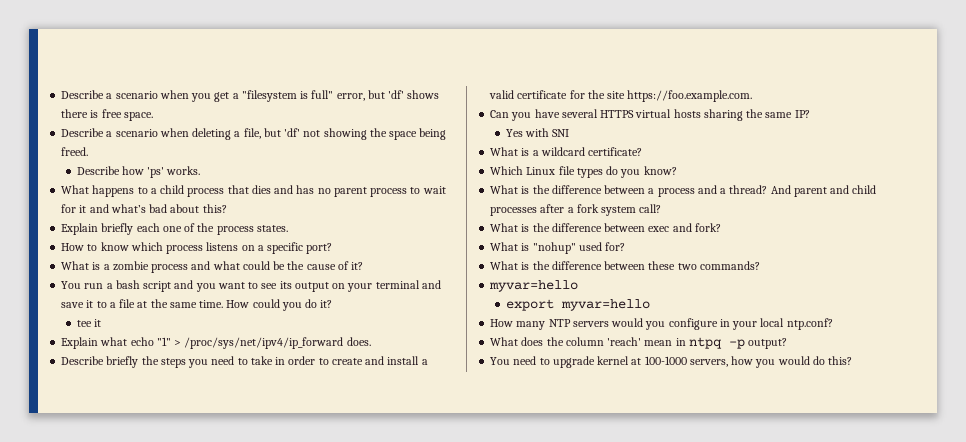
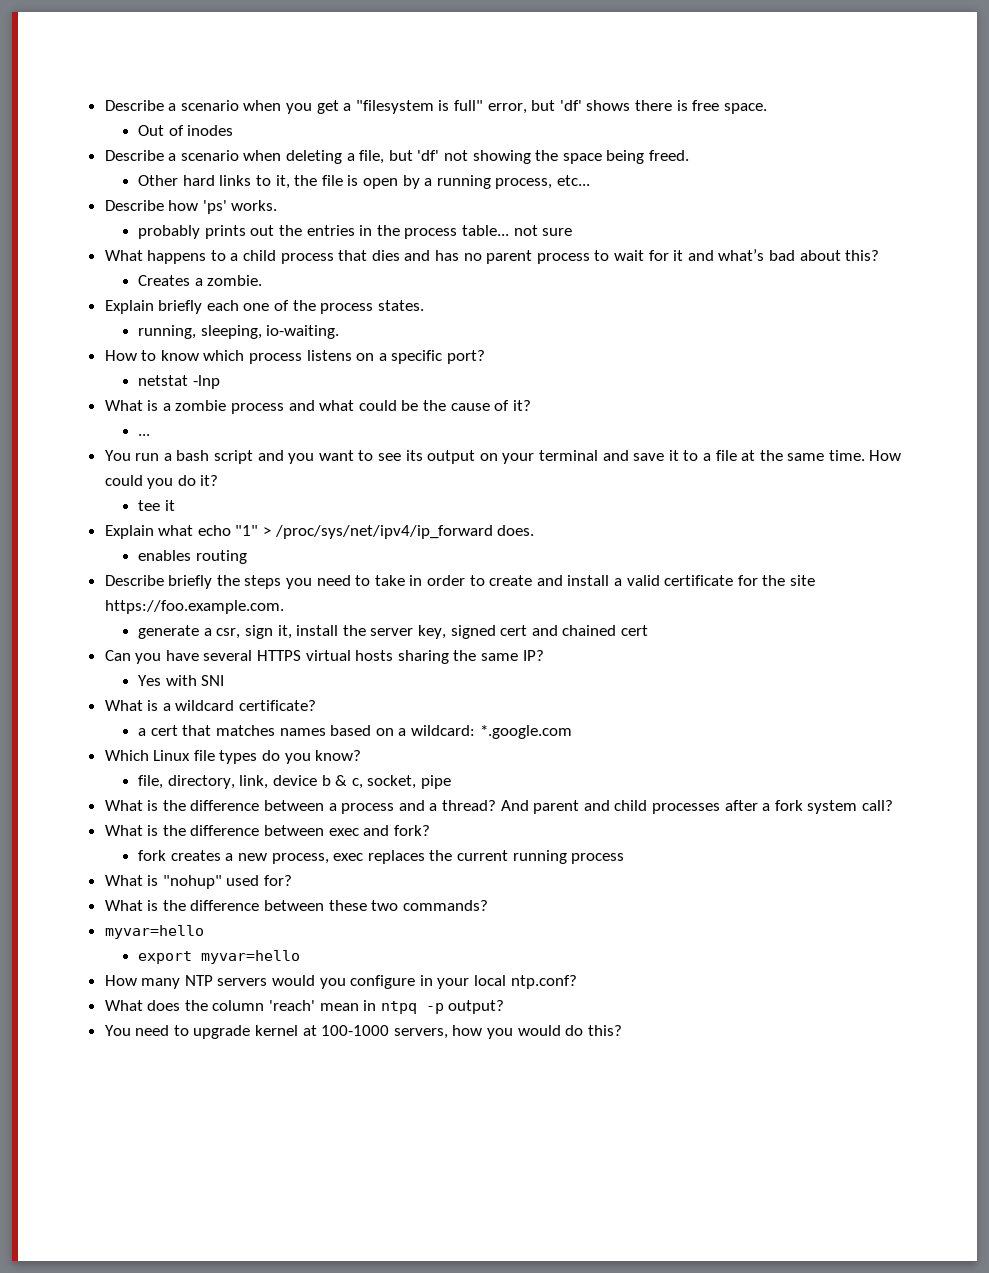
(153, 116) none -> [138,125,234,136] // Out of inodes
[76,166,201,178] Describe how 'ps' works. -> [138,175,590,189] [104,200,278,214] [138,225,573,239] Other hard links to it, the file is open by a running process, etc... // Describe how 'ps' works. // probably prints out the entries in the process table... not sure
(227, 208) none -> [138,275,263,286] // Creates a zombie.
(288, 228) none -> [138,325,340,339] // running, sleeping, io-waiting.
(333, 248) none -> [138,375,220,389] // netstat -lnp
(364, 266) none -> [138,434,151,436] // ...
(371, 341) none -> [138,550,247,564] // enables routing
(753, 96) none -> [138,625,648,639] // generate a csr, sign it, install the server key, signed cert and chained cert
(643, 151) none -> [138,725,572,739] // a cert that matches names based on a wildcard: *.google.com
(677, 170) none -> [138,775,451,789] // file, directory, link, device b & c, socket, pipe
(721, 227) none -> [138,850,625,864] // fork creates a new process, exec replaces the current running process

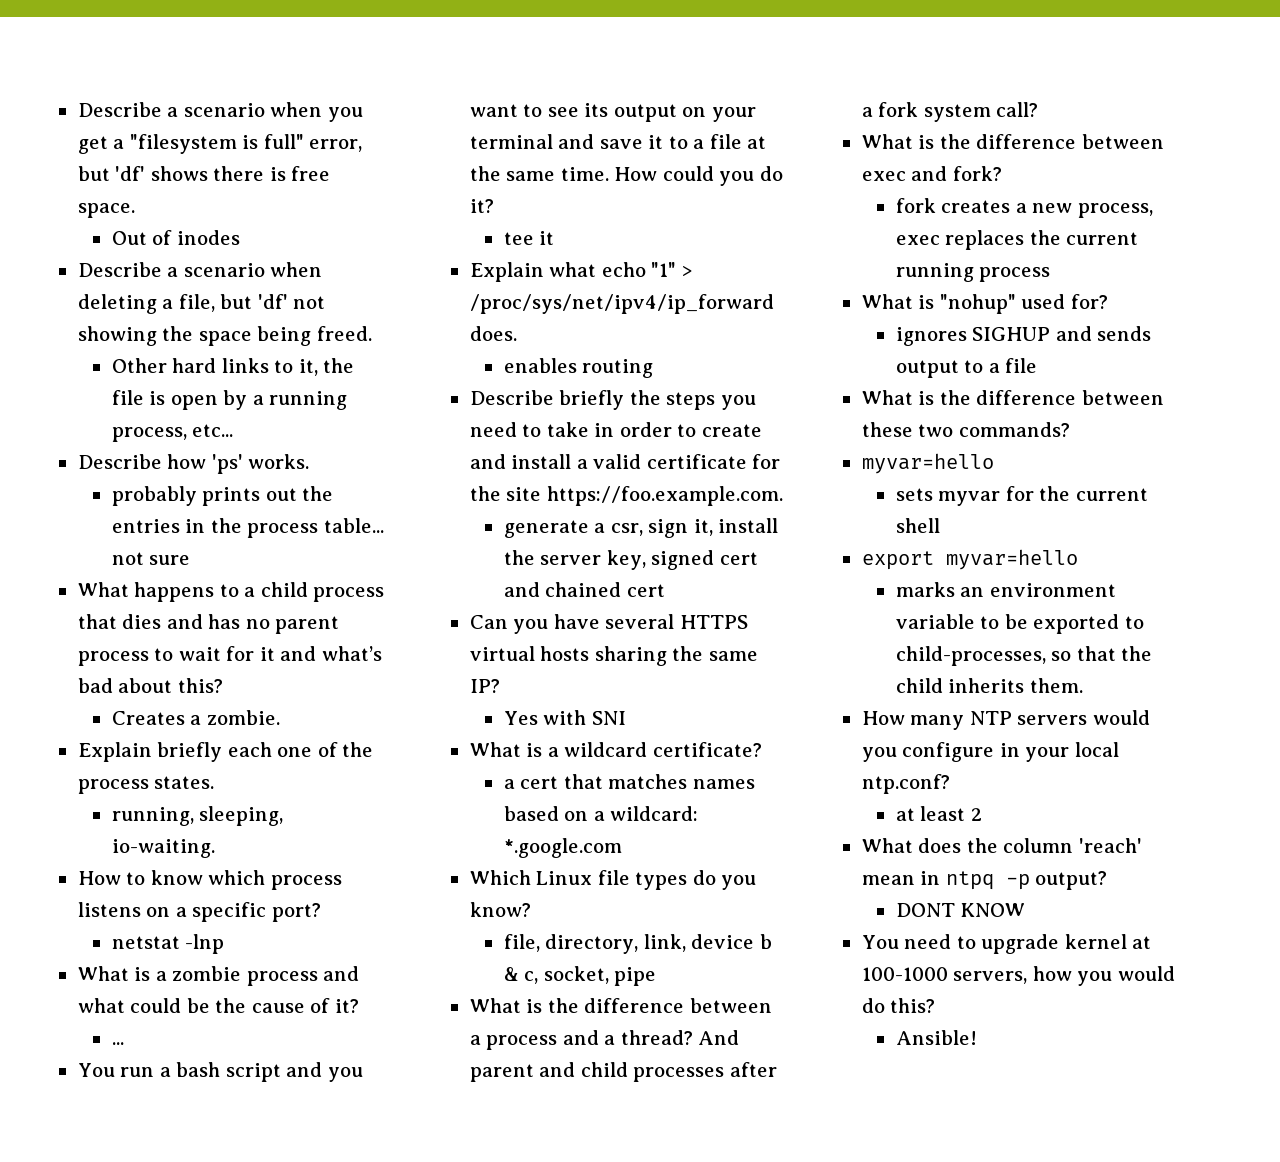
(293, 880) none -> [895,326,1152,346] [895,358,1038,378] // ignores SIGHUP and sends output to a file
[138,950,301,964] export myvar=hello -> [895,486,1148,506] [895,518,940,533] [861,549,1078,570] [895,582,1116,597] [895,614,1144,634] [895,646,1153,666] [895,678,1083,693] sets myvar for the current shell // export myvar=hello // marks an environment variable to be exported to child-processes, so that the child inherits them.
(577, 982) none -> [895,806,982,821] // at least 2
(505, 1007) none -> [895,903,1026,917] // DONT KNOW
(622, 1030) none -> [895,1030,977,1045] // Ansible!

